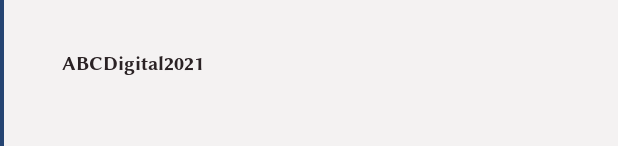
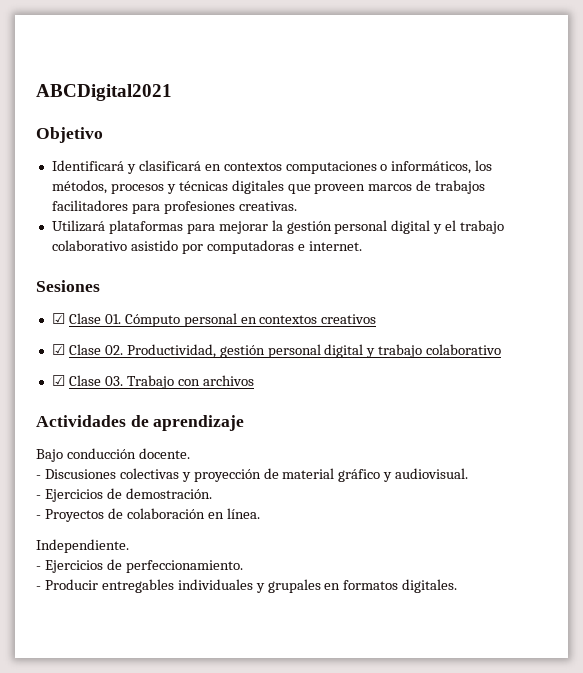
(204, 65) none -> [36,127,103,143] [51,160,493,174] [51,180,486,194] [51,200,297,214] [51,220,505,234] [51,240,362,254] [36,280,100,292] [51,313,377,327] [51,344,502,358] [51,375,254,389] [36,415,245,431] [36,448,190,462] [36,468,469,482] [36,488,212,502] [36,508,260,522] [36,539,129,553] [36,559,243,573] [36,579,458,593] // Objetivo // Identificará y clasificará en contextos computaciones o informáticos, los métodos, procesos y técnicas digitales que proveen marcos de trabajos facilitadores para profesiones creativas. // Utilizará plataformas para mejorar la gestión personal digital y el trabajo colaborativo asistido por computadoras e internet. // Sesiones // ☑ Clase 01. Cómputo personal en contextos creativos // ☑ Clase 02. Productividad, gestión personal digital y trabajo colaborativo // ☑ Clase 03. Trabajo con archivos // Actividades de aprendizaje // Bajo conducción docente. // - Discusiones colectivas y proyección de material gráfico y audiovisual. // - Ejercicios de demostración. // - Proyectos de colaboración en línea. // Independiente. // - Ejercicios de perfeccionamiento. // - Producir entregables individuales y grupales en formatos digitales.

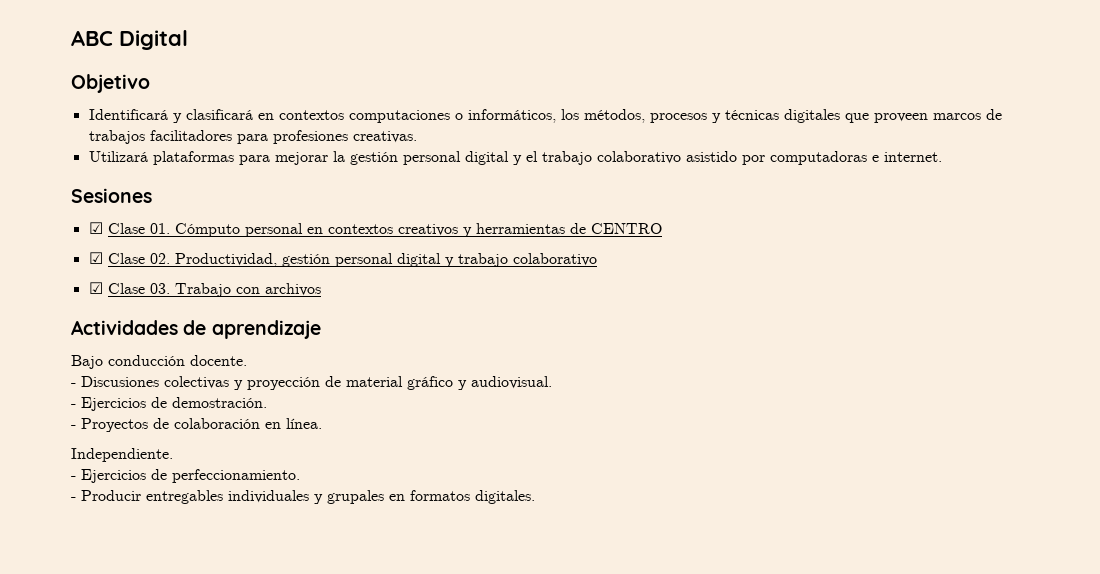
[36,84,172,101] ABCDigital2021 -> [71,30,188,50] ABC Digital
(377, 319) none -> [462,223,662,237] y herramientas de CENTRO

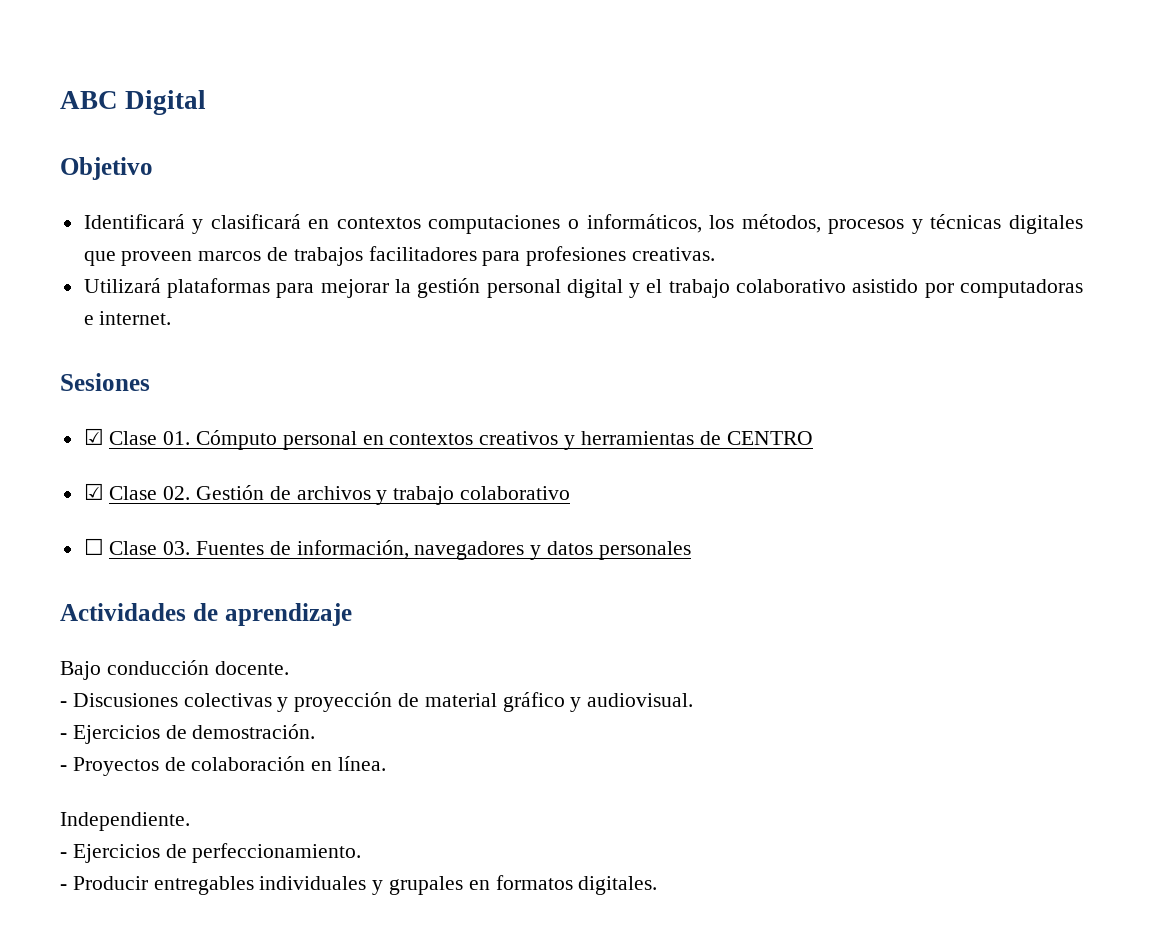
[174,253,441,267] Productividad, gestión personal digital -> [196,485,371,500] Gestión de archivos
[88,282,103,294] ☑ -> [83,538,104,555] ☐
[174,283,321,297] Trabajo con archivos -> [196,540,691,560] Fuentes de información, navegadores y datos personales

